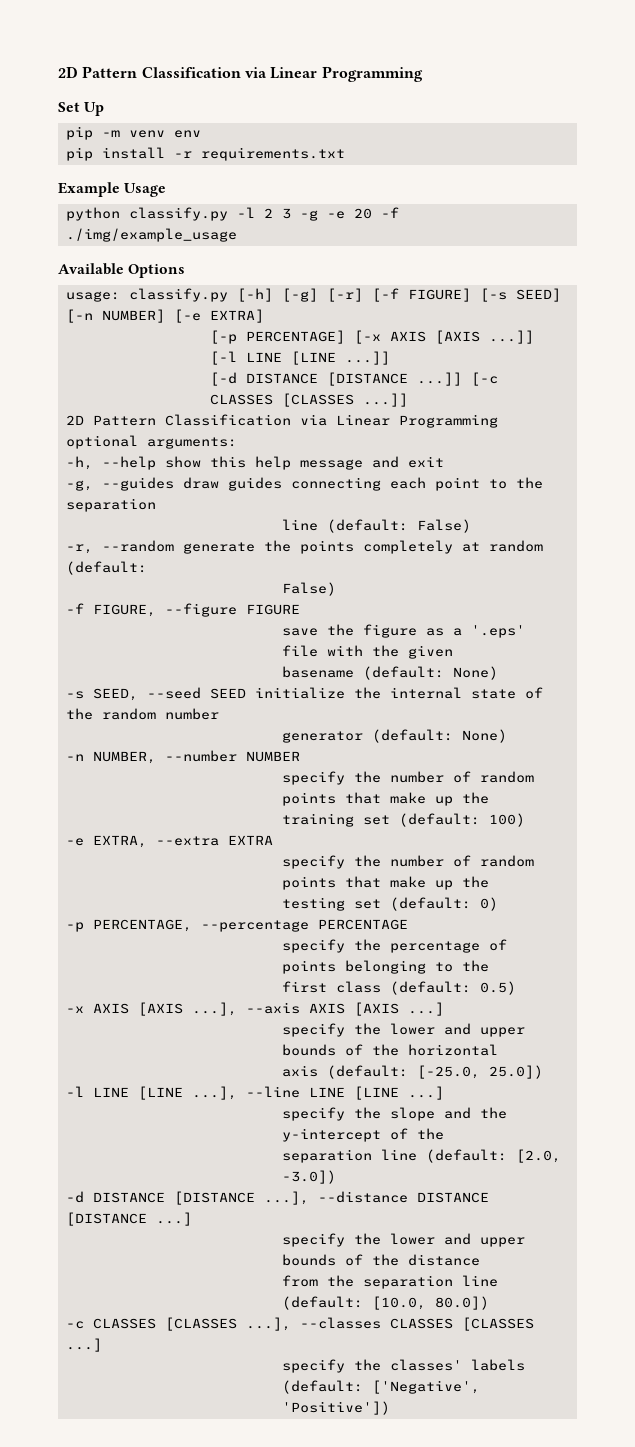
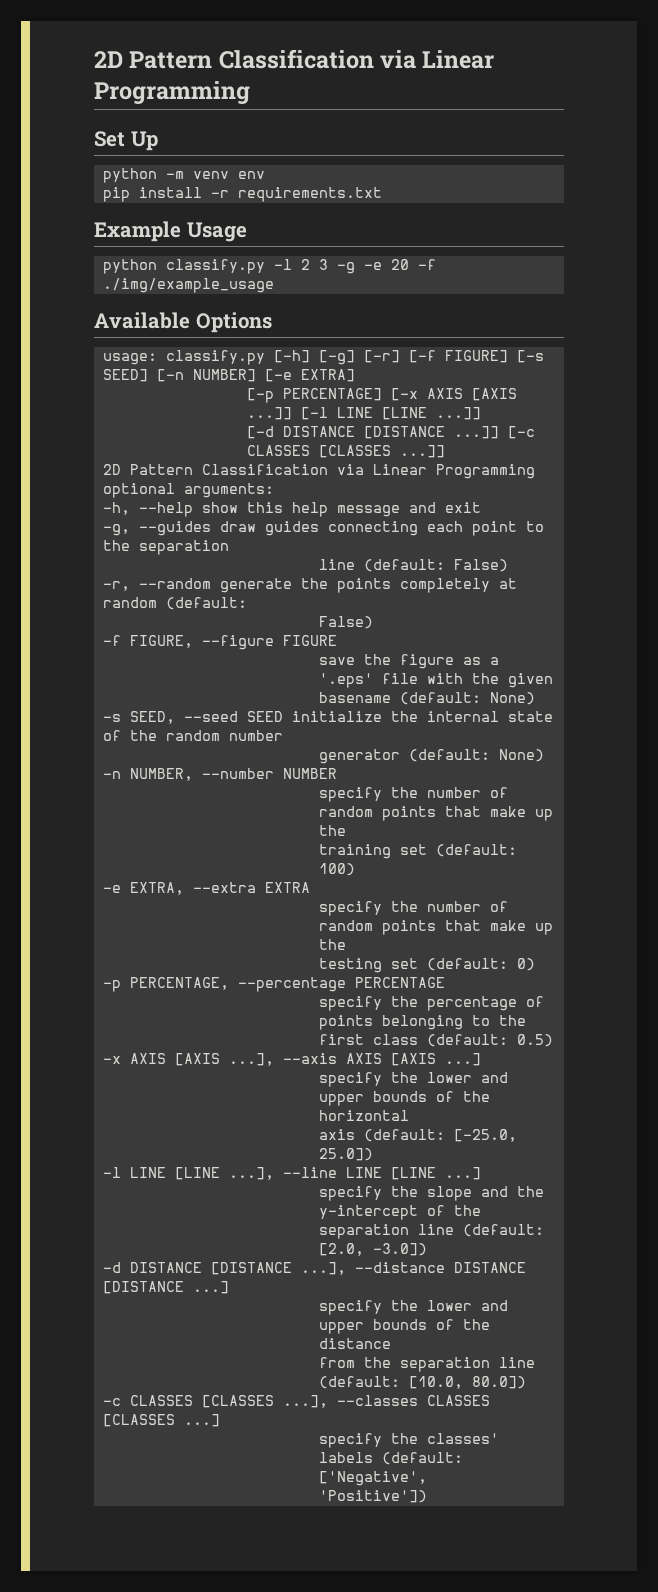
[66,126,94,140] pip -> [103,168,157,183] python

